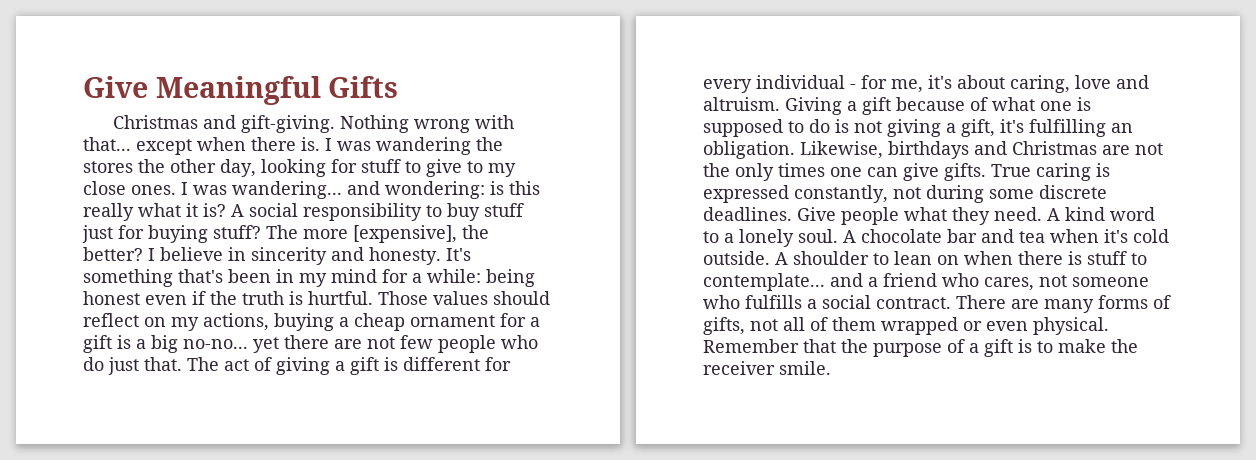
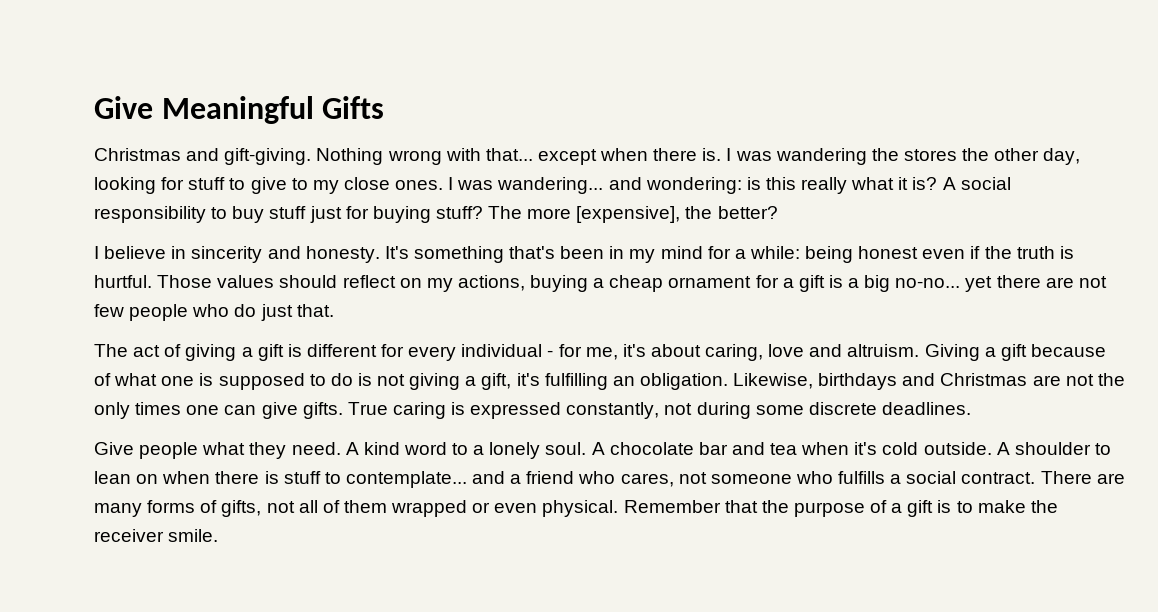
(143, 254) none -> (778, 212) //
(182, 364) none -> (334, 310) //
(792, 214) none -> (971, 408) //

